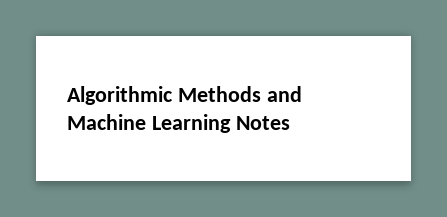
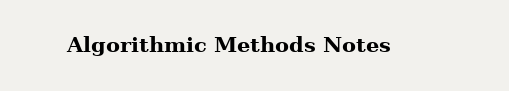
[266,86,302,102] [67,114,231,133] and Machine Learning -> (316, 44) none

